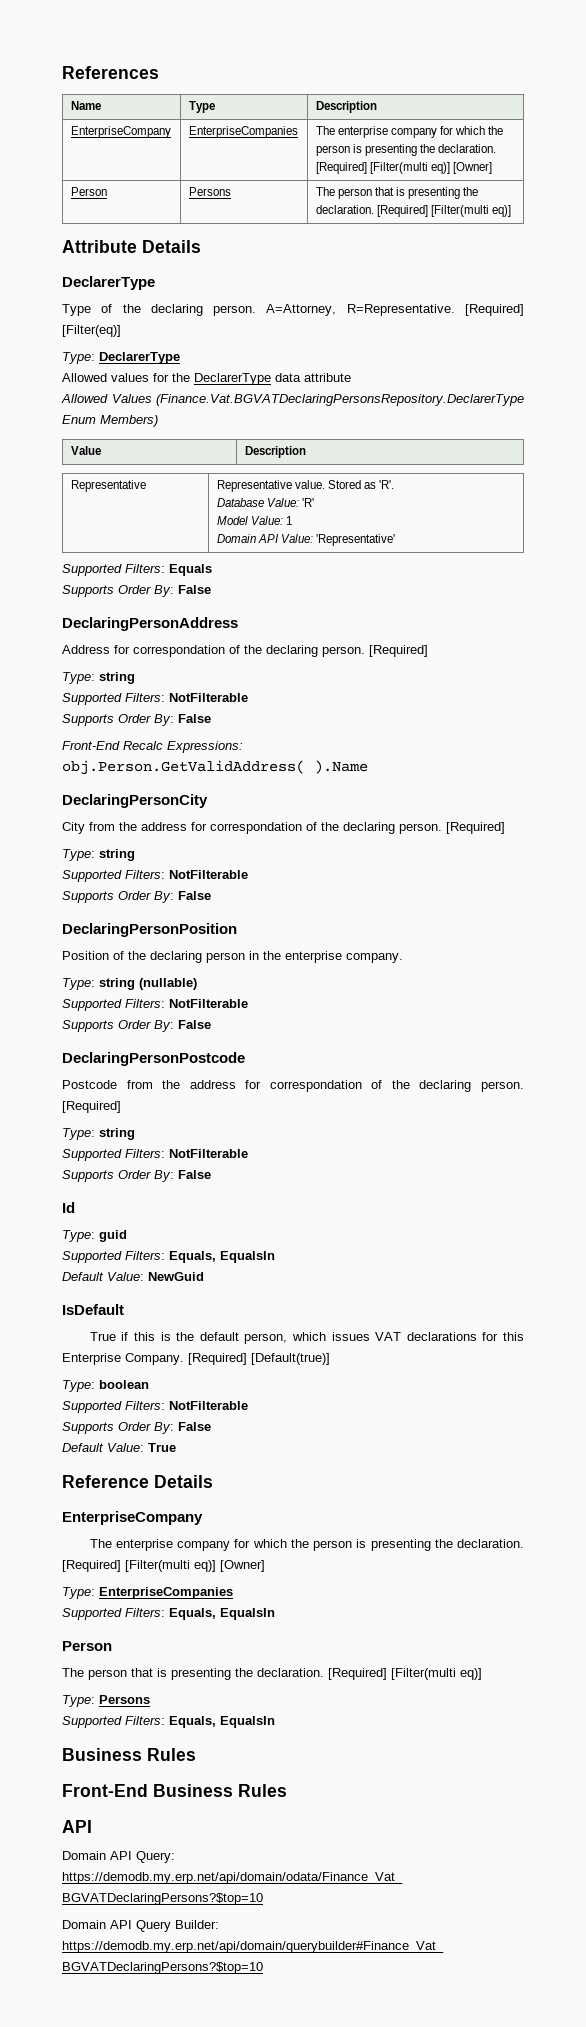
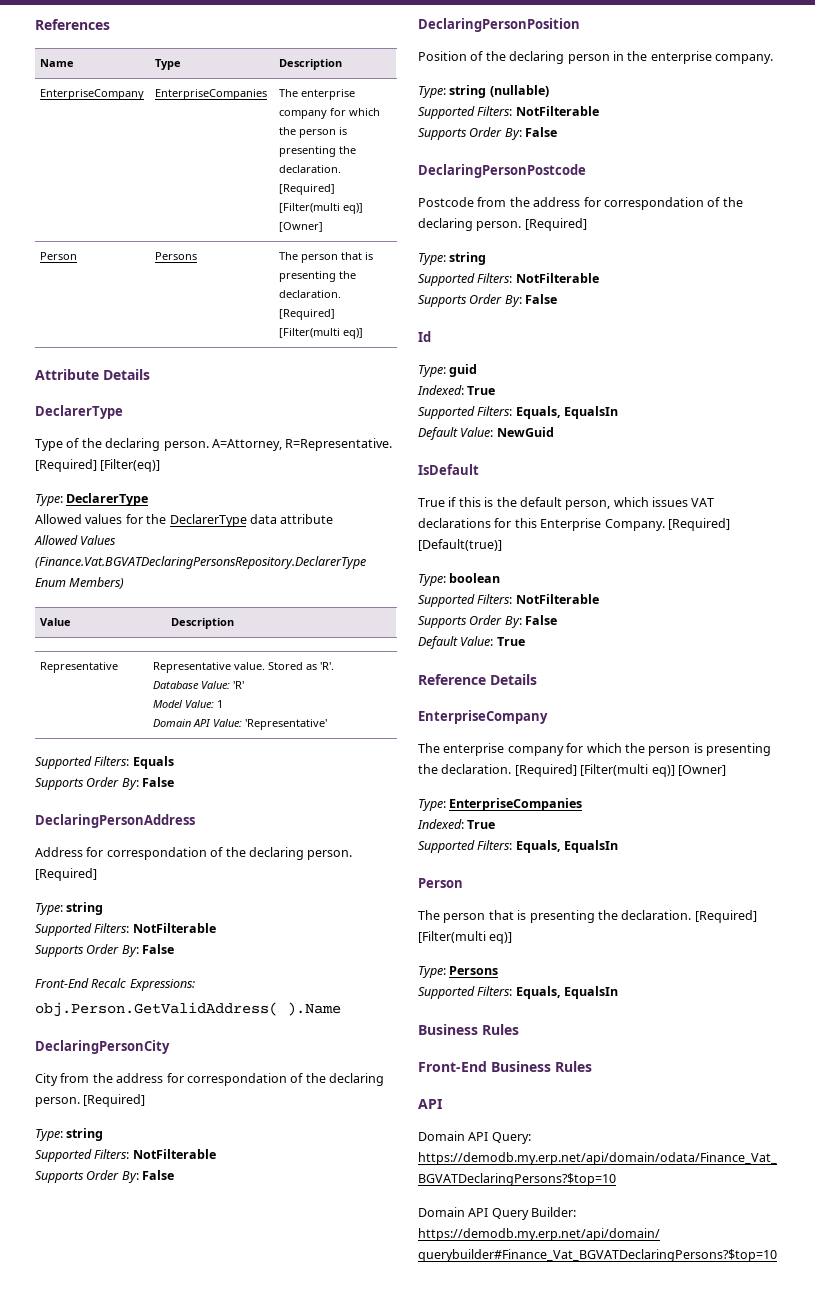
(127, 1236) none -> [417,385,496,395] // Indexed: True
(233, 1593) none -> [417,819,496,829] // Indexed: True

